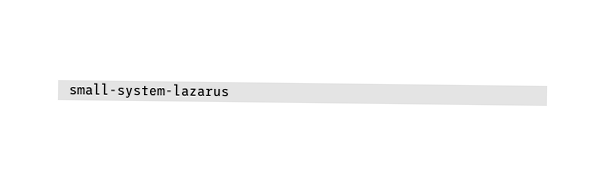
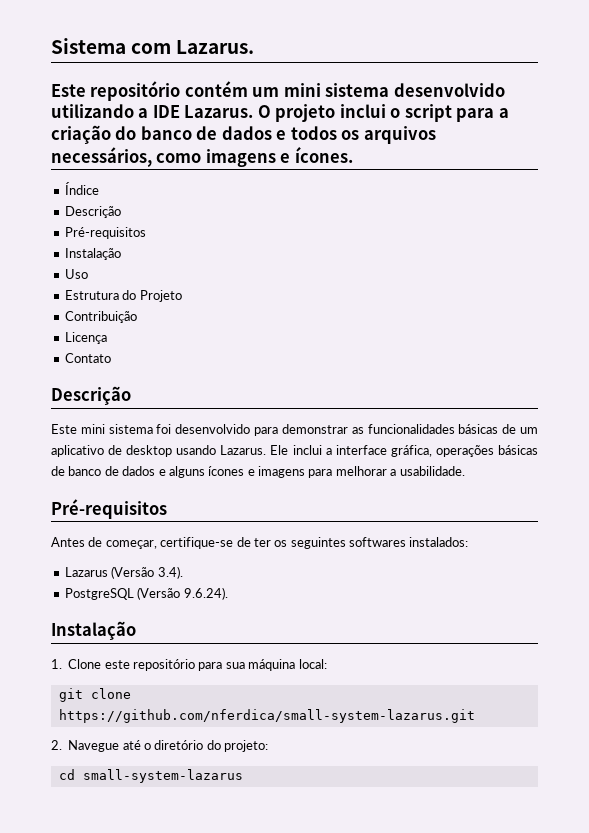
(67, 91) none -> [51,38,255,54] [51,81,505,101] [51,104,509,122] [51,125,436,145] [51,147,353,167] [64,182,99,195] [64,206,121,218] [64,227,146,239] [64,248,121,260] [64,269,88,279] [64,290,182,302] [64,311,137,323] [64,332,107,344] [64,353,111,363] [51,386,131,406] [51,424,538,436] [51,445,538,457] [51,466,465,478] [51,499,167,519] [51,537,469,549] [64,566,183,579] [64,587,228,600] [51,621,136,641] [51,659,327,671] [58,688,131,702] [58,709,475,723] [51,740,269,752] [58,769,75,780] Sistema com Lazarus. // Este repositório contém um mini sistema desenvolvido utilizando a IDE Lazarus. O projeto inclui o script para a criação do banco de dados e todos os arquivos necessários, como imagens e ícones. // Índice // Descrição // Pré-requisitos // Instalação // Uso // Estrutura do Projeto // Contribuição // Licença // Contato // Descrição // Este mini sistema foi desenvolvido para demonstrar as funcionalidades básicas de um aplicativo de desktop usando Lazarus. Ele inclui a interface gráfica, operações básicas de banco de dados e alguns ícones e imagens para melhorar a usabilidade. // Pré-requisitos // Antes de começar, certifique-se de ter os seguintes softwares instalados: // Lazarus (Versão 3.4). // PostgreSQL (Versão 9.6.24). // Instalação // 1. Clone este repositório para sua máquina local: // git clone https://github.com/nferdica/small-system-lazarus.git // 2. Navegue até o diretório do projeto: // cd

